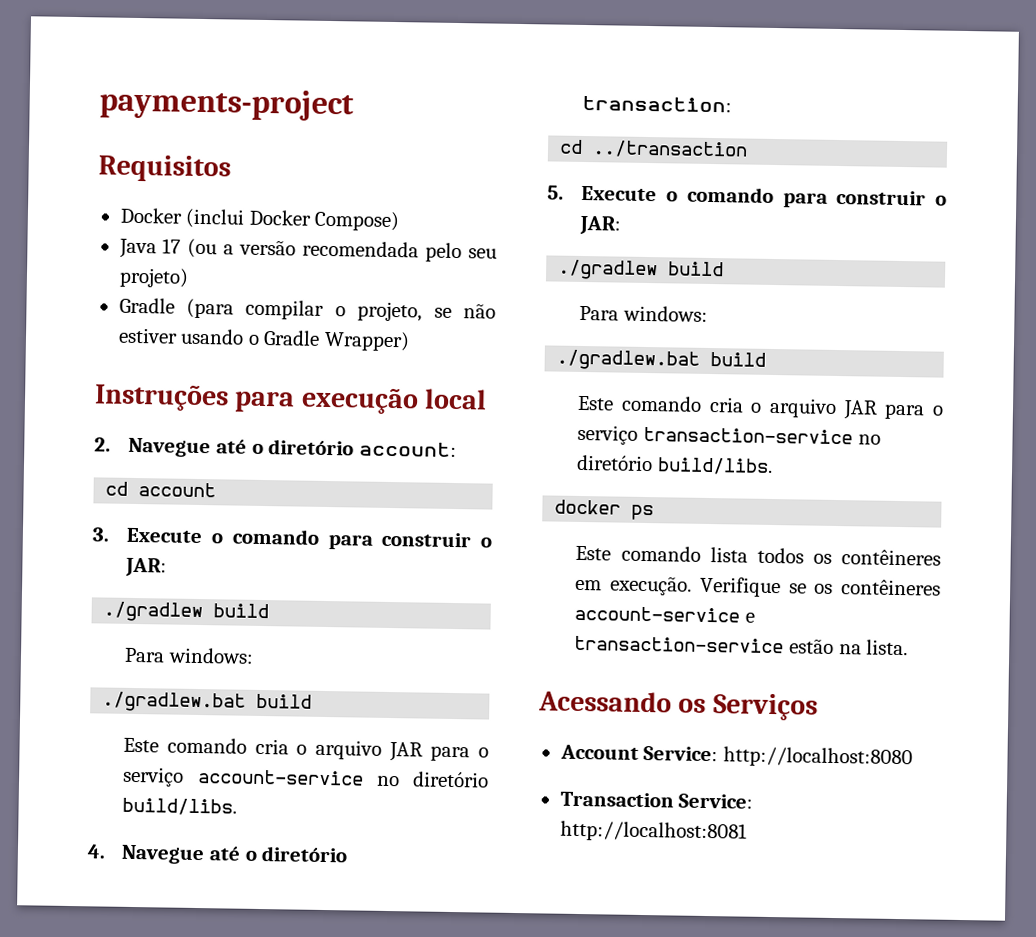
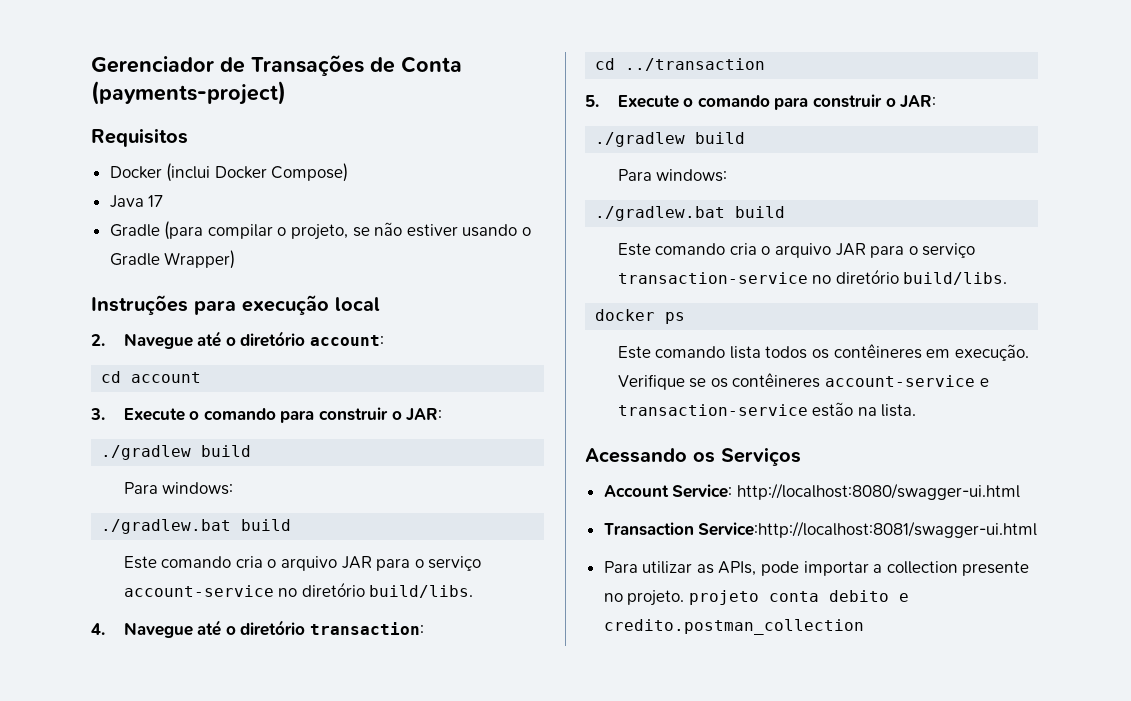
[99,87,354,122] payments-project -> [91,55,462,76] [91,81,286,105] Gerenciador de Transações de Conta (payments-project)
[187,238,497,263] [118,267,189,288] (ou a versão recomendada pelo seu projeto) -> (164, 201) none
[722,746,913,769] http://localhost:8080 -> [736,483,1020,500] http://localhost:8080/swagger-ui.html
[678,793,754,809] [559,820,747,843] Service: http://localhost:8081 -> [698,521,1038,538] [603,561,1030,576] [603,590,909,606] [603,619,864,635] Service:http://localhost:8081/swagger-ui.html // Para utilizar as APIs, pode importar a collection presente no projeto. projeto conta debito e credito.postman_collection

